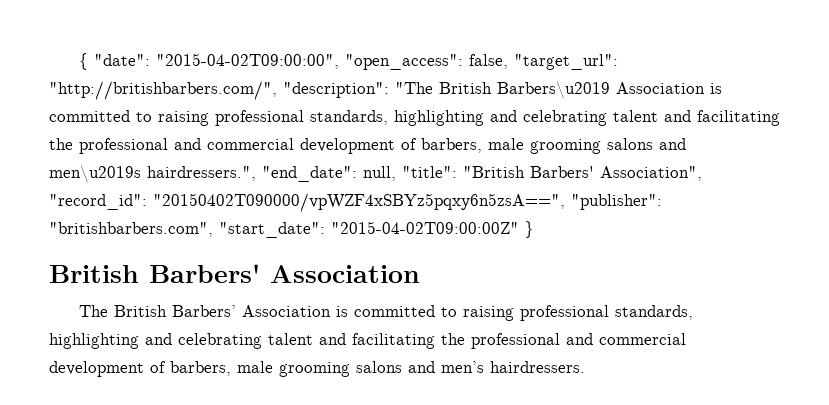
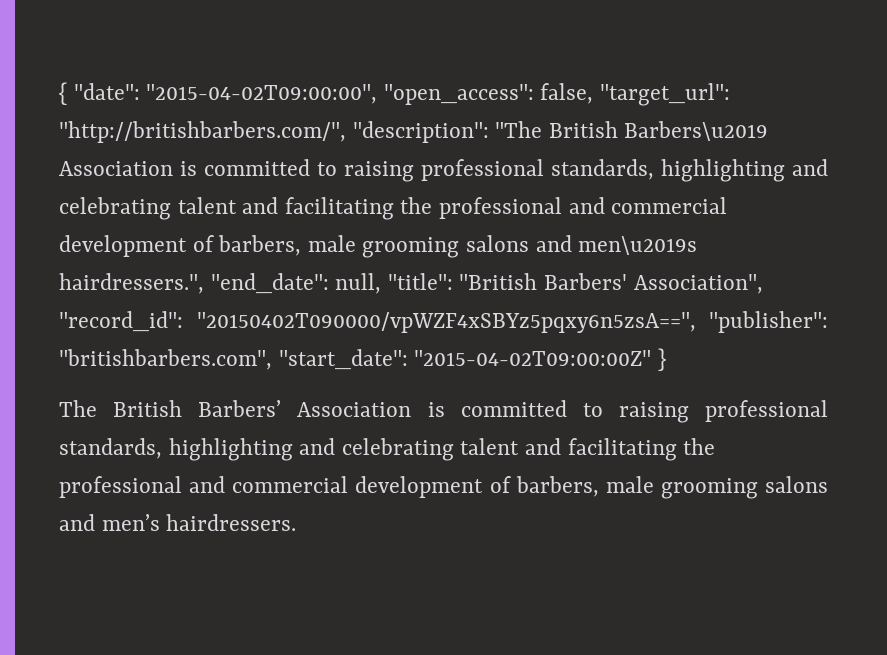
[49,264,420,283] // British Barbers' Association -> (666, 359) none

